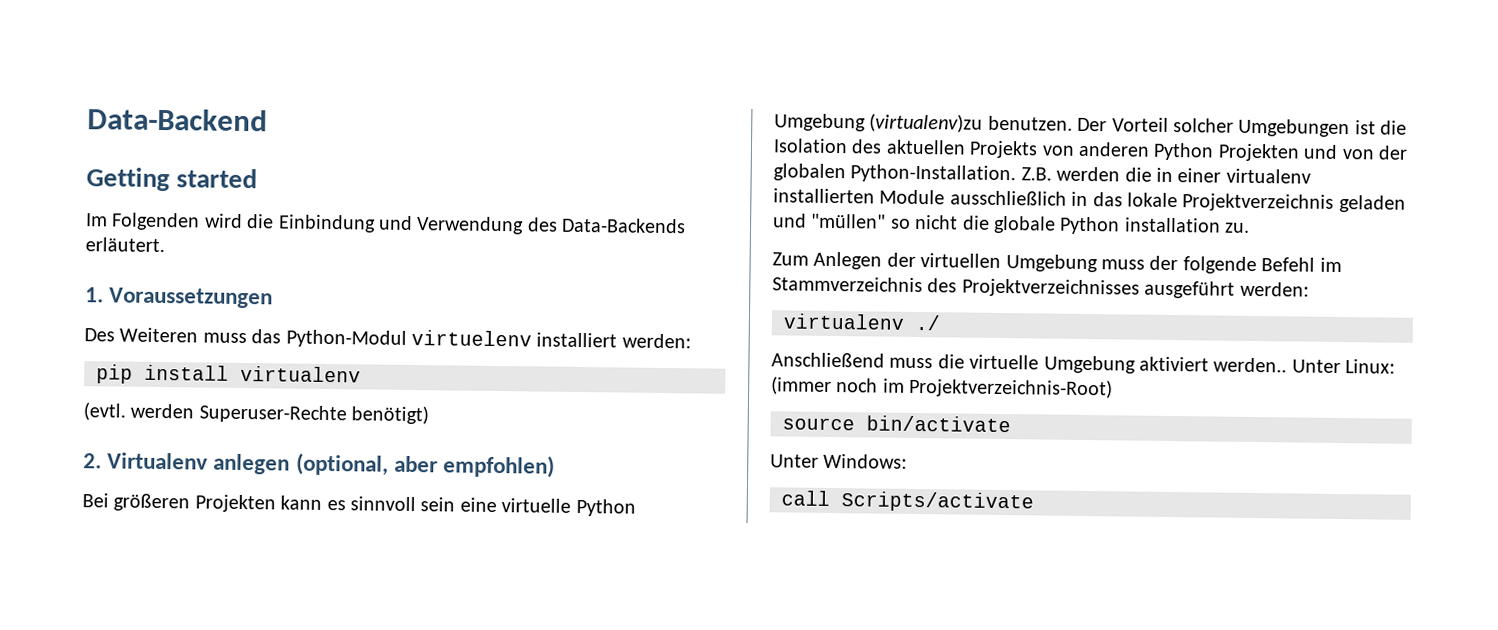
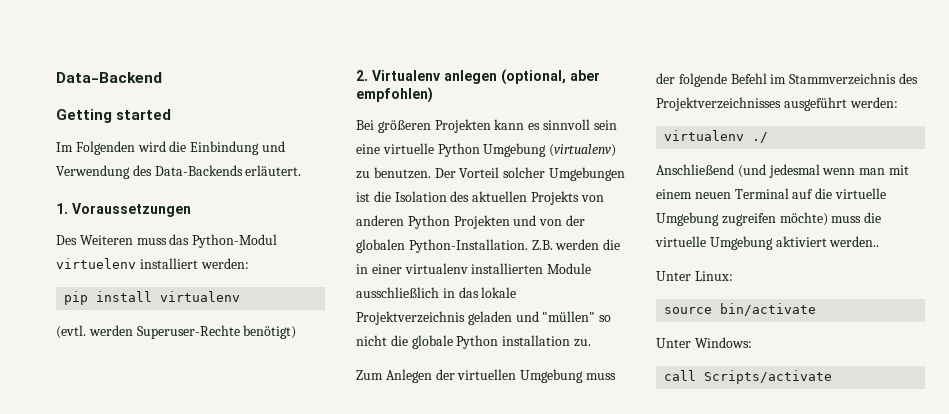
[869,113,984,133] (virtualenv)zu -> [549,144,617,157] [356,171,370,179] (virtualenv) zu
(885, 360) none -> [737,164,909,178] [656,188,886,199] [656,212,828,226] (und jedesmal wenn man mit einem neuen Terminal auf die virtuelle Umgebung zugreifen möchte)
(1288, 365) none -> (880, 241) //
[771,376,1114,399] (immer noch im Projektverzeichnis-Root) -> (733, 276) none

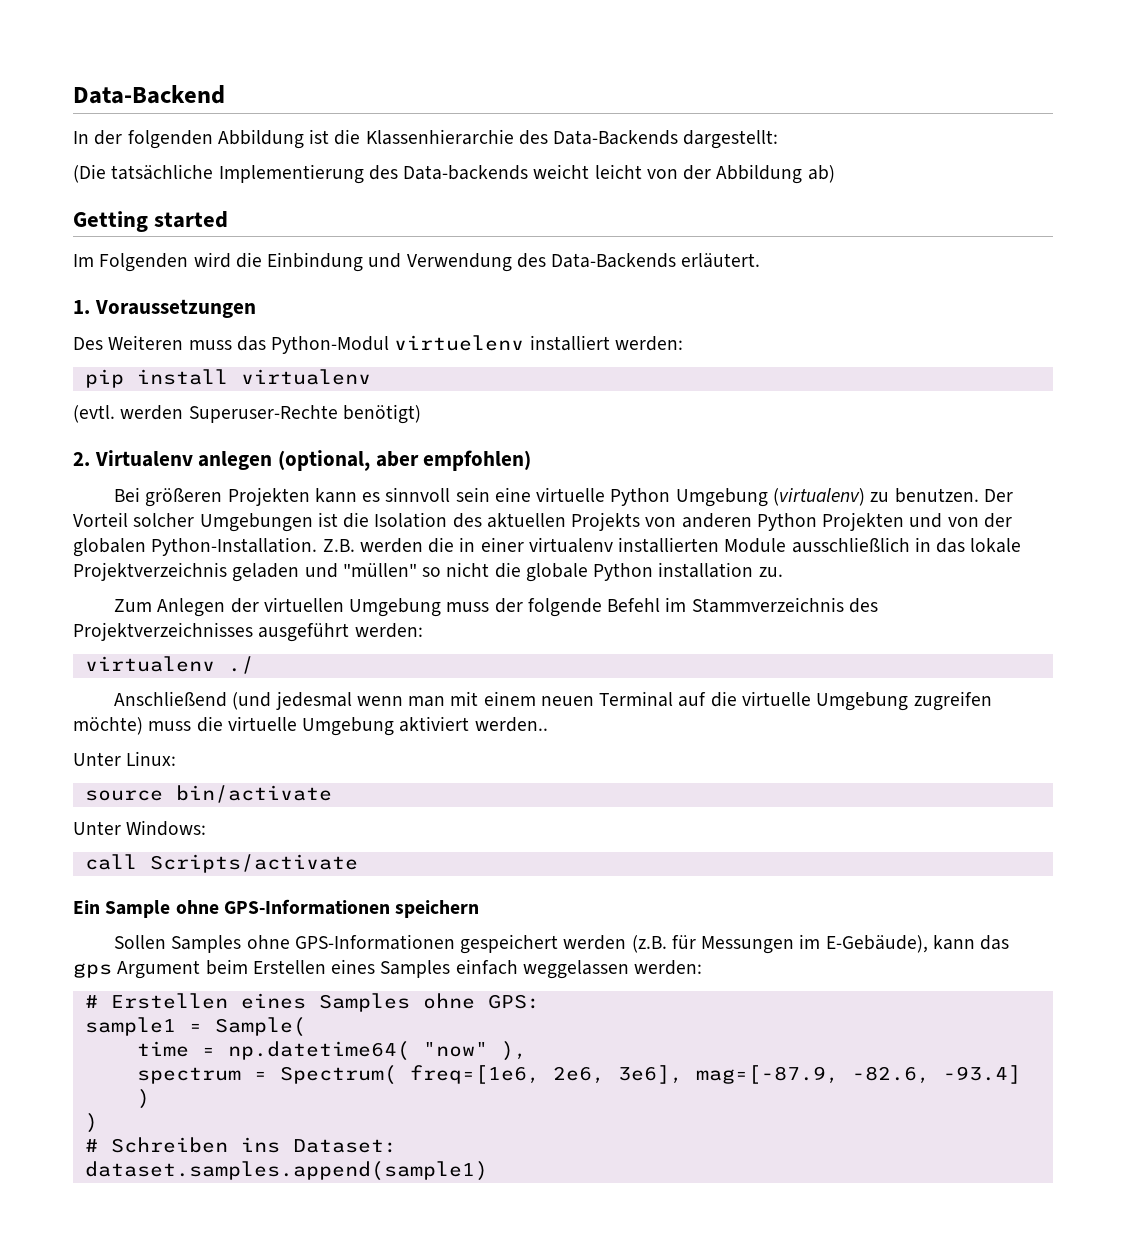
(162, 77) none -> [73,129,779,149] [73,164,835,184] // In der folgenden Abbildung ist die Klassenhierarchie des Data-Backends dargestellt: // (Die tatsächliche Implementierung des Data-backends weicht leicht von der Abbildung ab)
(833, 377) none -> [73,899,480,918] [114,934,1010,954] [73,959,703,979] [84,993,540,1012] [84,1017,306,1037] [136,1041,527,1061] [136,1065,1021,1085] [136,1089,150,1109] [84,1113,98,1133] [84,1137,397,1153] [84,1161,488,1181] // Ein Sample ohne GPS-Informationen speichern // Sollen Samples ohne GPS-Informationen gespeichert werden (z.B. für Messungen im E-Gebäude), kann das gps Argument beim Erstellen eines Samples einfach weggelassen werden: // # Erstellen eines Samples ohne GPS: // sample1 = Sample( // time = np.datetime64( "now" ), // spectrum = Spectrum( freq=[1e6, 2e6, 3e6], mag=[-87.9, -82.6, -93.4] ) // ) // # Schreiben ins Dataset: // dataset.samples.append(sample1)

